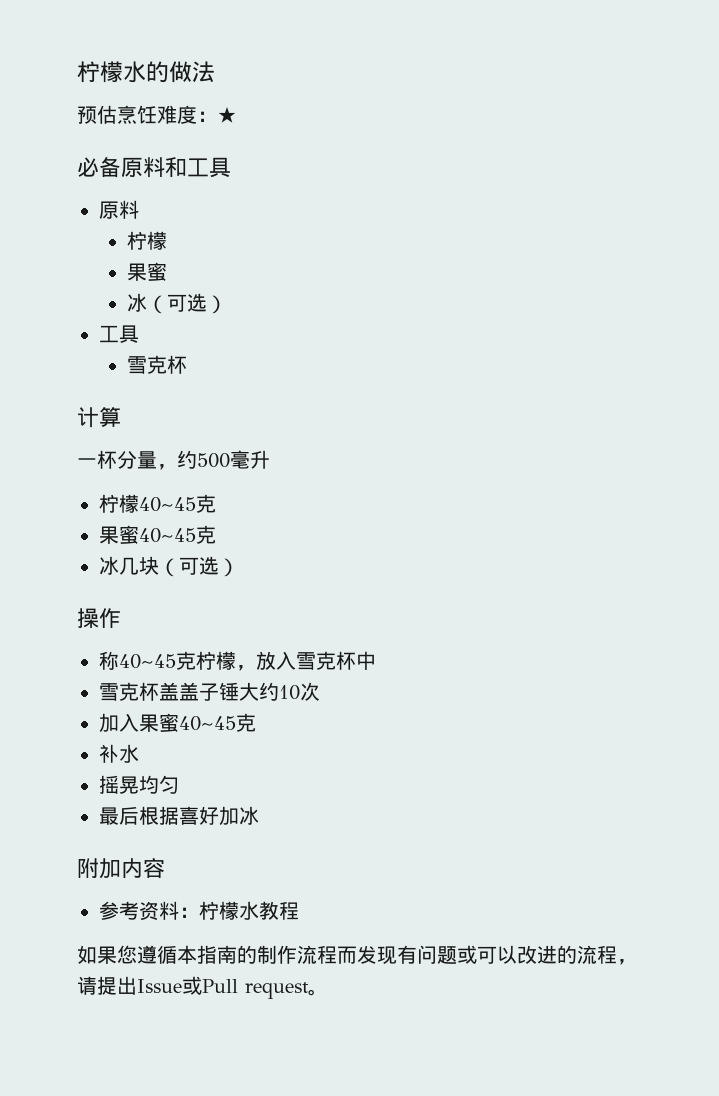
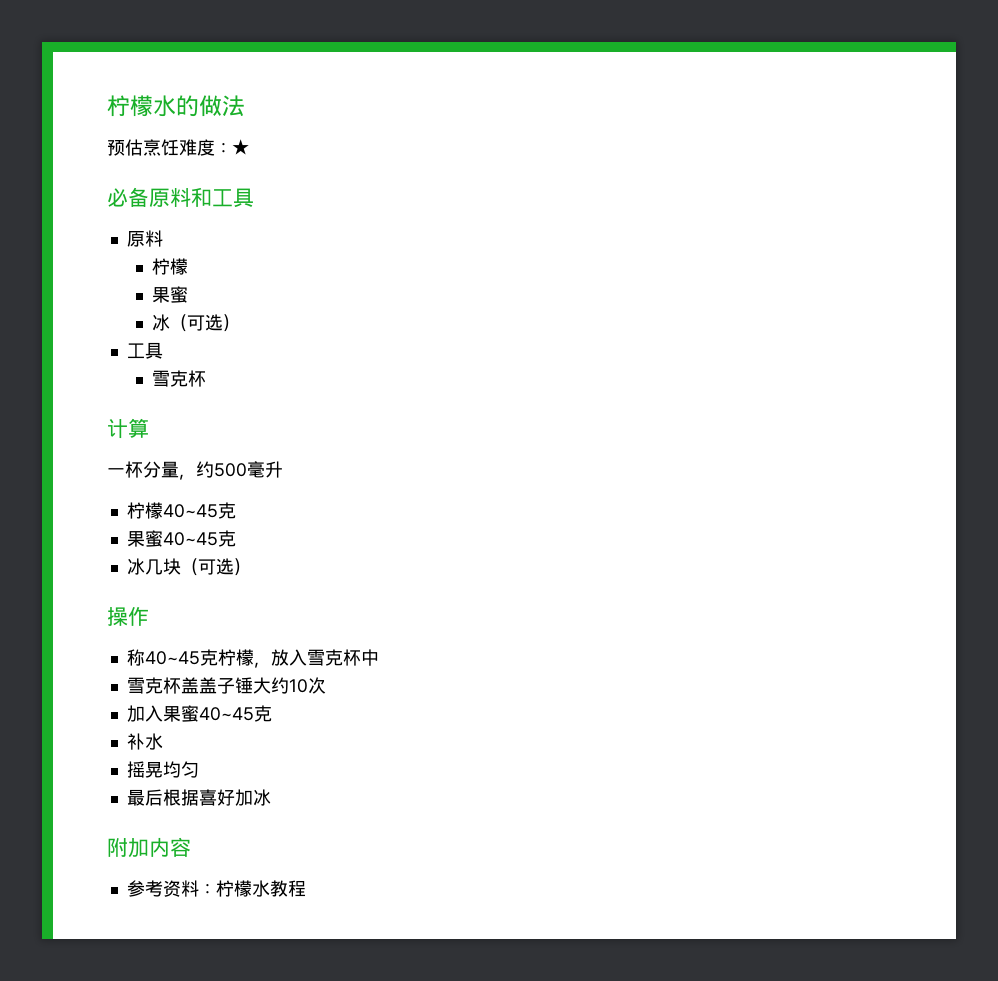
[77,945,637,965] [77,976,328,999] // 如果您遵循本指南的制作流程而发现有问题或可以改进的流程，请提出Issue或Pull request。 -> (306, 888) none

